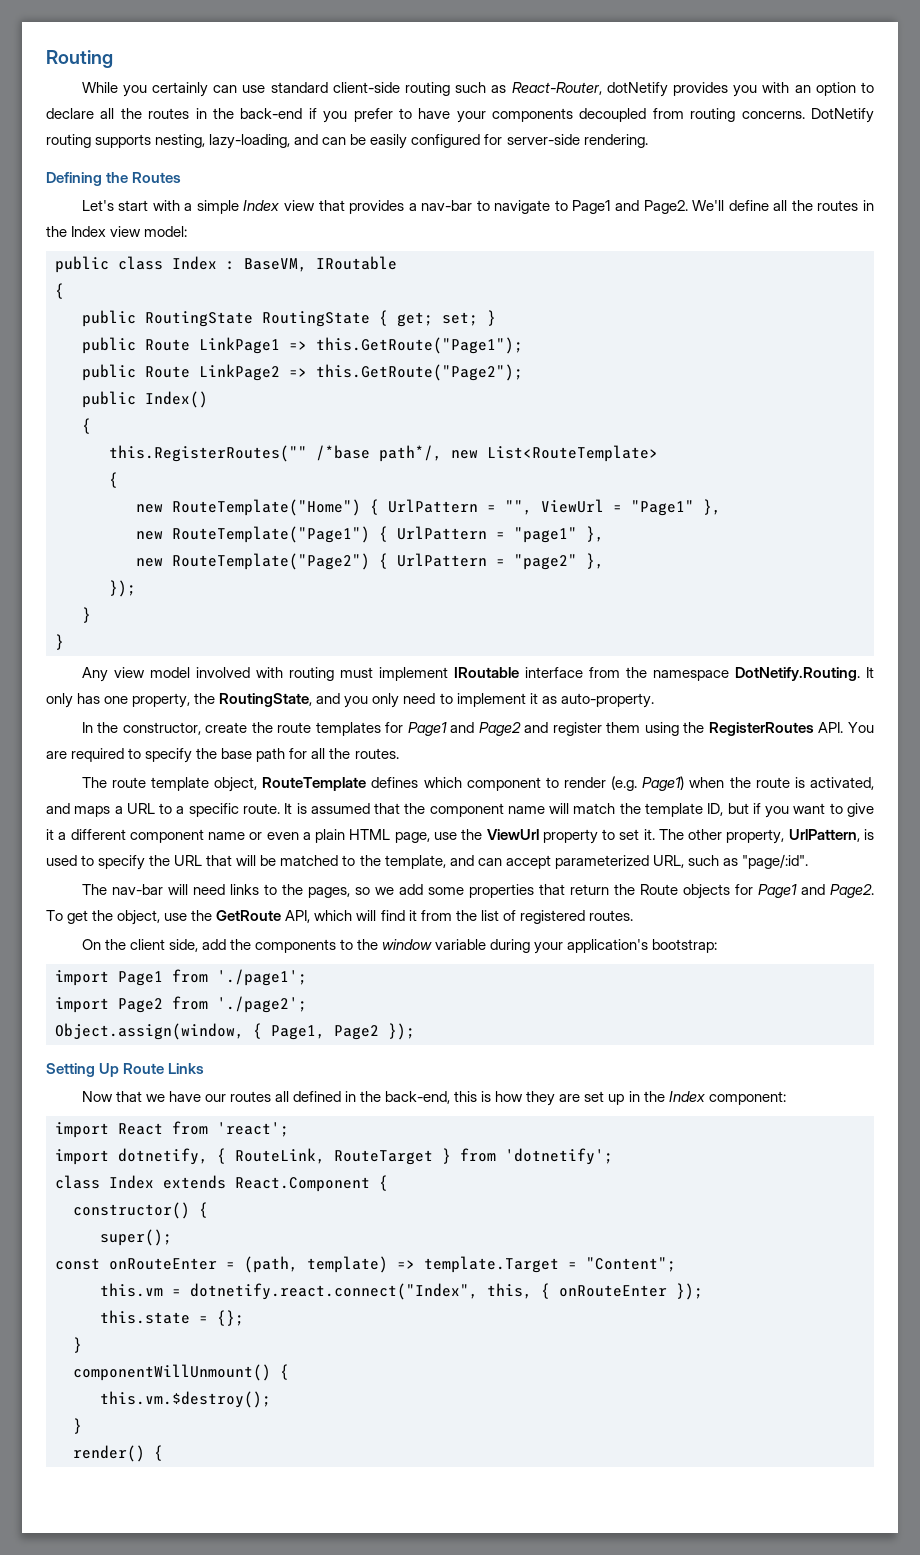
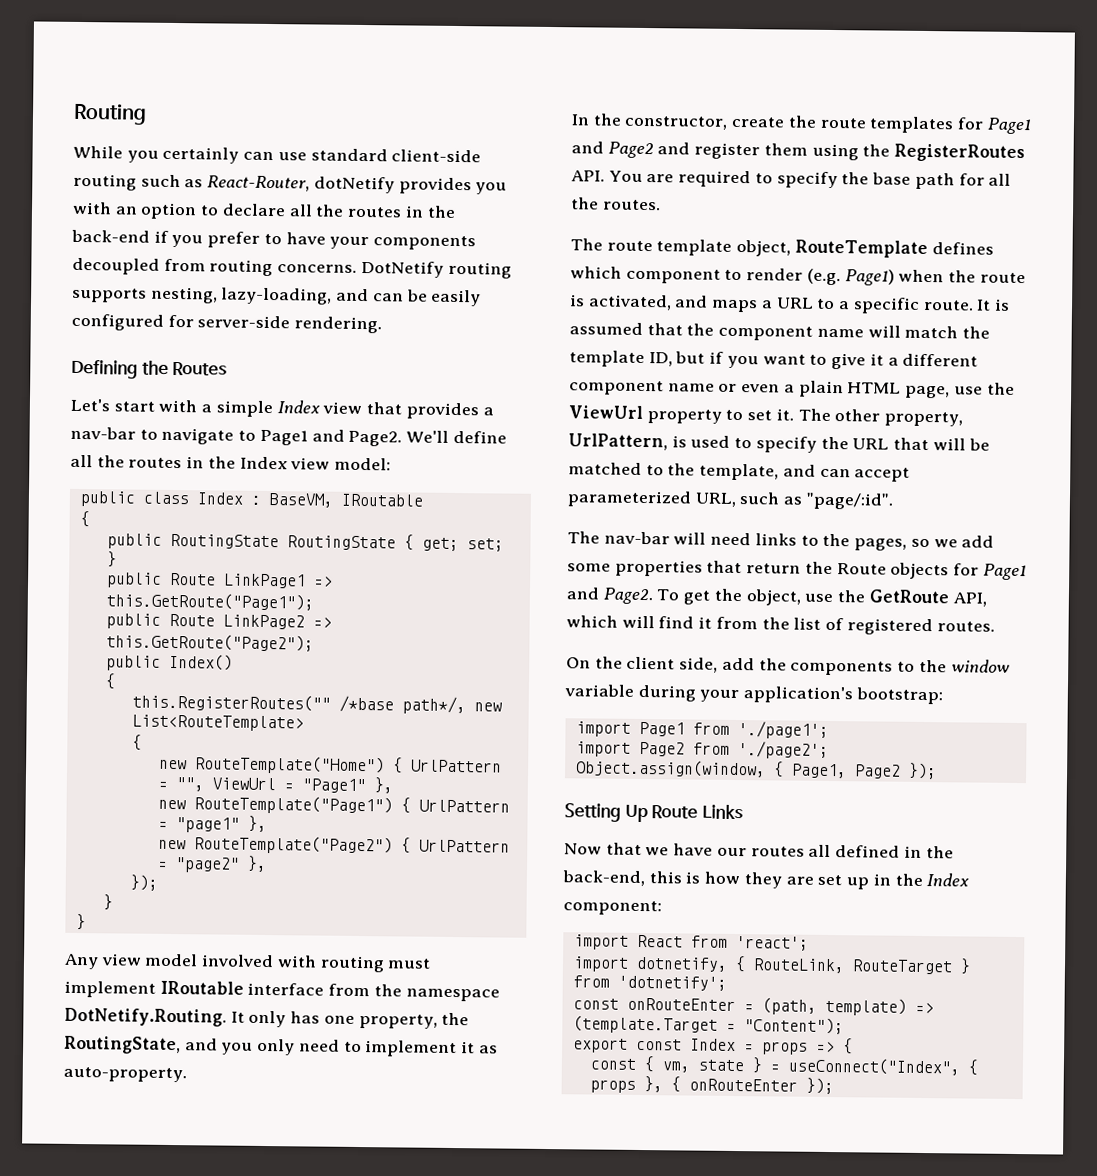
[55,1175,388,1192] [73,1202,208,1219] [100,1229,172,1246] // class Index extends React.Component { // constructor() { // super(); -> (727, 983) none
[424,1256,676,1273] [100,1283,703,1300] [100,1310,244,1326] [73,1337,82,1353] [73,1364,289,1381] [100,1391,271,1408] [73,1418,82,1434] [73,1445,163,1462] template.Target = "Content"; // this.vm = dotnetify.react.connect("Index", this, { onRouteEnter }); // this.state = {}; // } // componentWillUnmount() { // this.vm.$destroy(); // } // render() { -> [572,1015,844,1035] [572,1038,853,1055] [589,1056,979,1076] [589,1076,834,1095] (template.Target = "Content"); // export const Index = props => { // const { vm, state } = useConnect("Index", { props }, { onRouteEnter });

